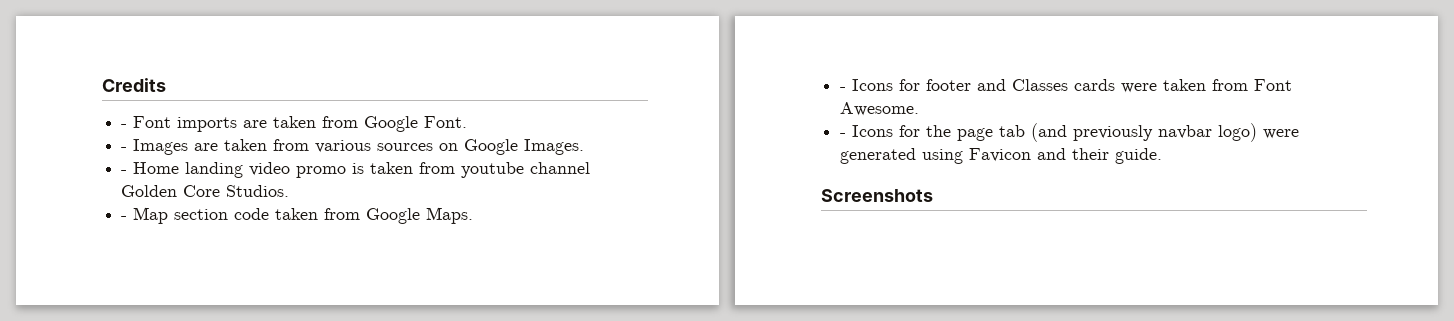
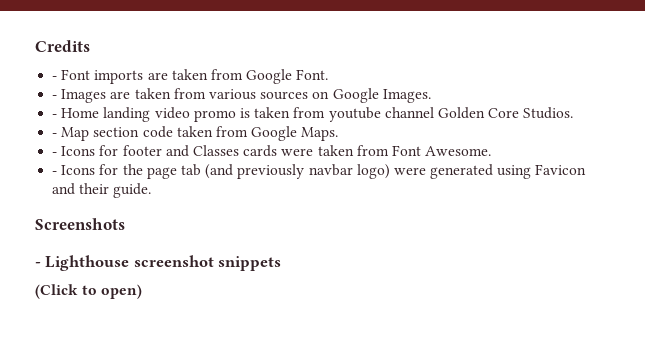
(933, 195) none -> [35,255,282,271] [35,284,143,299] // - Lighthouse screenshot snippets // (Click to open)

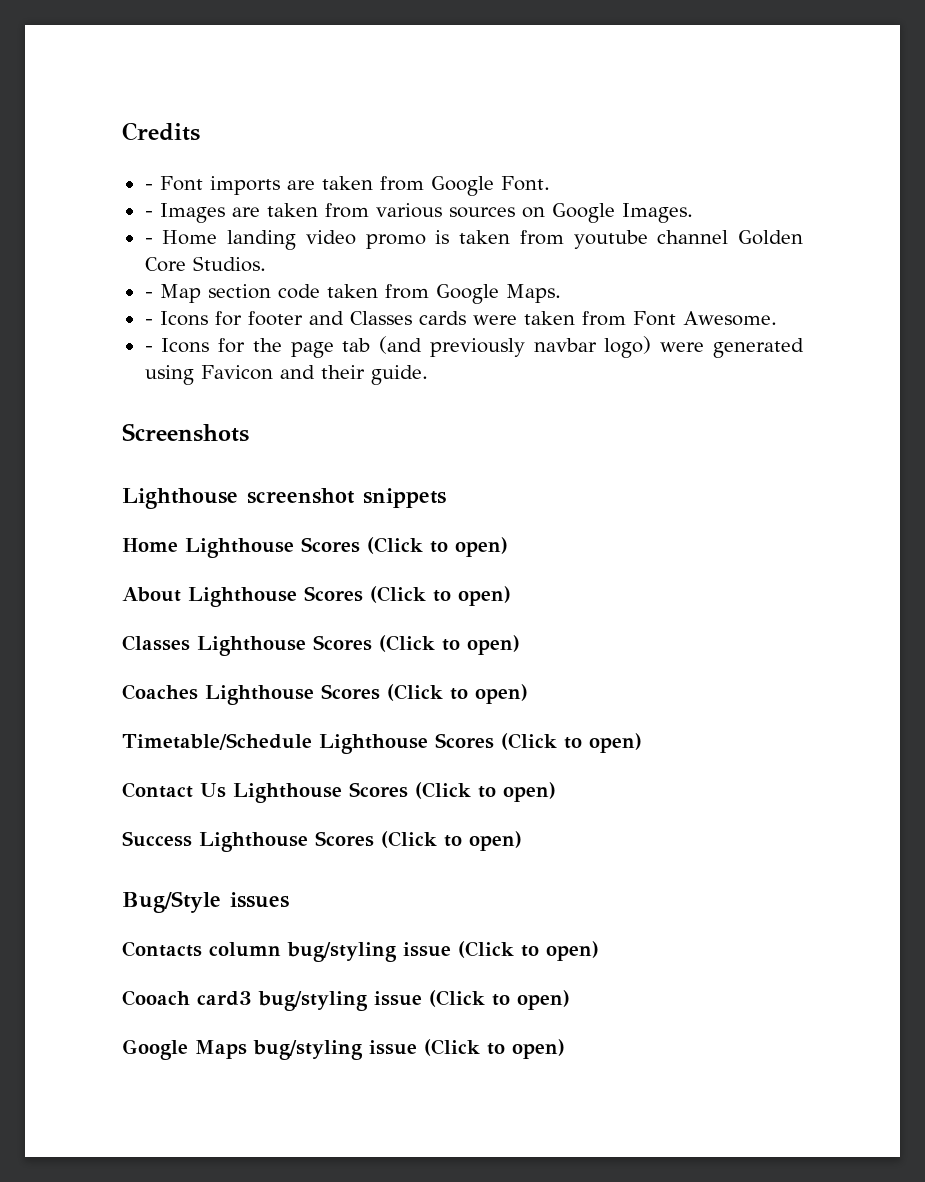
[35,262,41,267] - -> (249, 432) none
[35,284,143,299] (Click to open) -> [122,537,508,558] [122,586,511,607] [122,635,520,656] [122,684,528,705] [122,733,642,754] [122,782,556,803] [122,831,522,852] [122,891,289,913] [122,941,599,962] [122,990,570,1011] [122,1039,565,1060] Home Lighthouse Scores (Click to open) // About Lighthouse Scores (Click to open) // Classes Lighthouse Scores (Click to open) // Coaches Lighthouse Scores (Click to open) // Timetable/Schedule Lighthouse Scores (Click to open) // Contact Us Lighthouse Scores (Click to open) // Success Lighthouse Scores (Click to open) // Bug/Style issues // Contacts column bug/styling issue (Click to open) // Cooach card3 bug/styling issue (Click to open) // Google Maps bug/styling issue (Click to open)

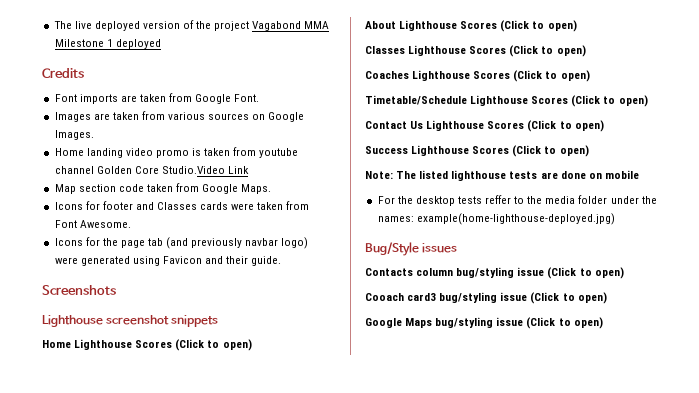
(122, 131) none -> [53,20,330,31] [54,39,161,49] The live deployed version of the project Vagabond MMA Milestone 1 deployed //
[144,184,153,190] - -> (84, 73) none
[144,211,153,217] - -> (260, 98) none
[144,238,153,244] - -> (94, 135) none
[192,256,266,272] [144,292,153,298] Studios. // - -> [161,166,250,174] Studio.Video Link //
[144,319,153,325] - -> (272, 189) none
[144,346,153,352] - -> (131, 224) none
(522, 841) none -> [365,170,639,181] [377,195,657,206] [377,213,615,225] // Note: The listed lighthouse tests are done on mobile // For the desktop tests reffer to the media folder under the names: example(home-lighthouse-deployed.jpg)

